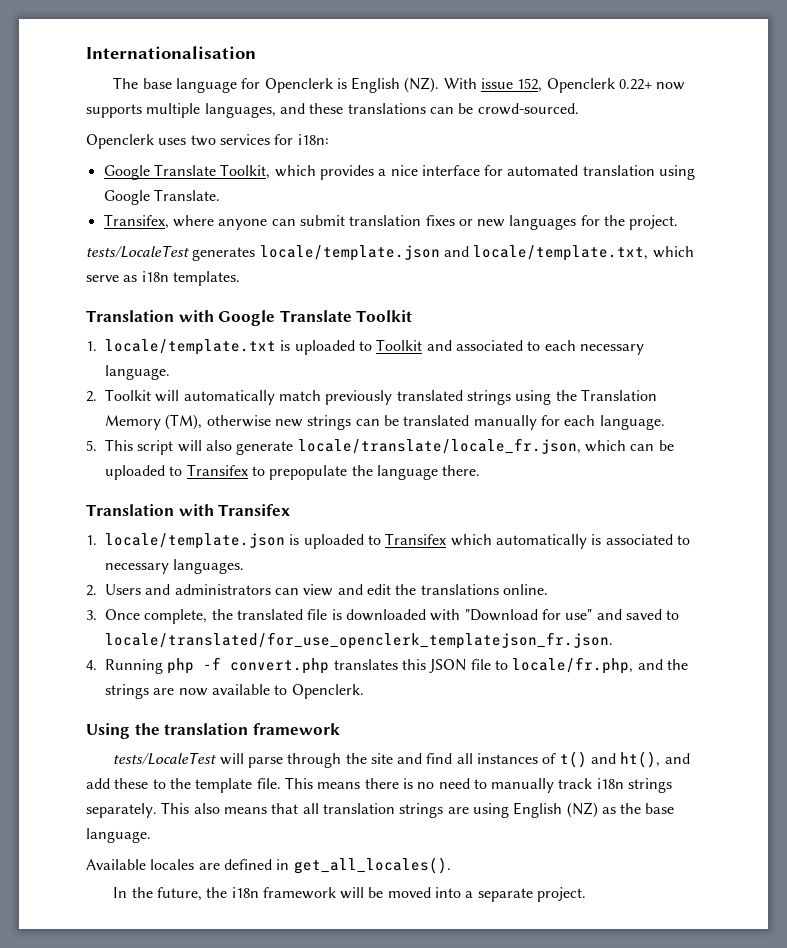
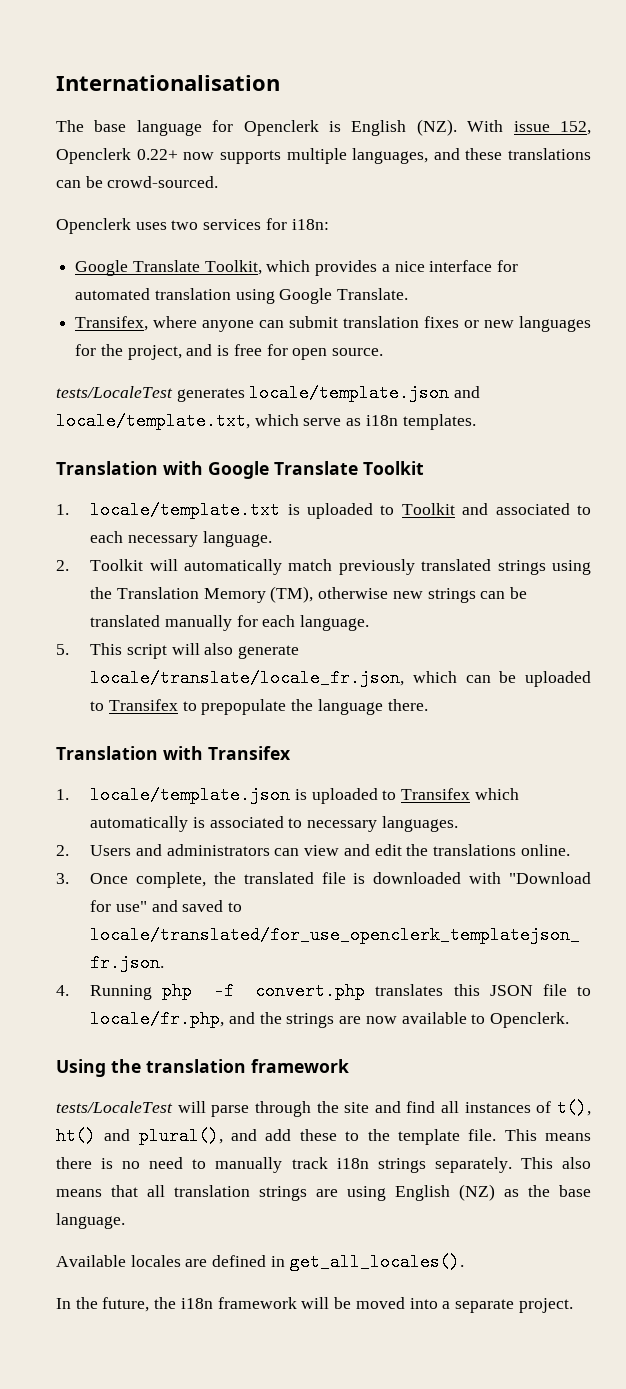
[629,215,679,230] project. -> [127,344,384,360] project, and is free for open source.
[559,751,661,768] t() and ht(), -> [556,1099,591,1117] [56,1127,223,1145] t(), ht() and plural(),

